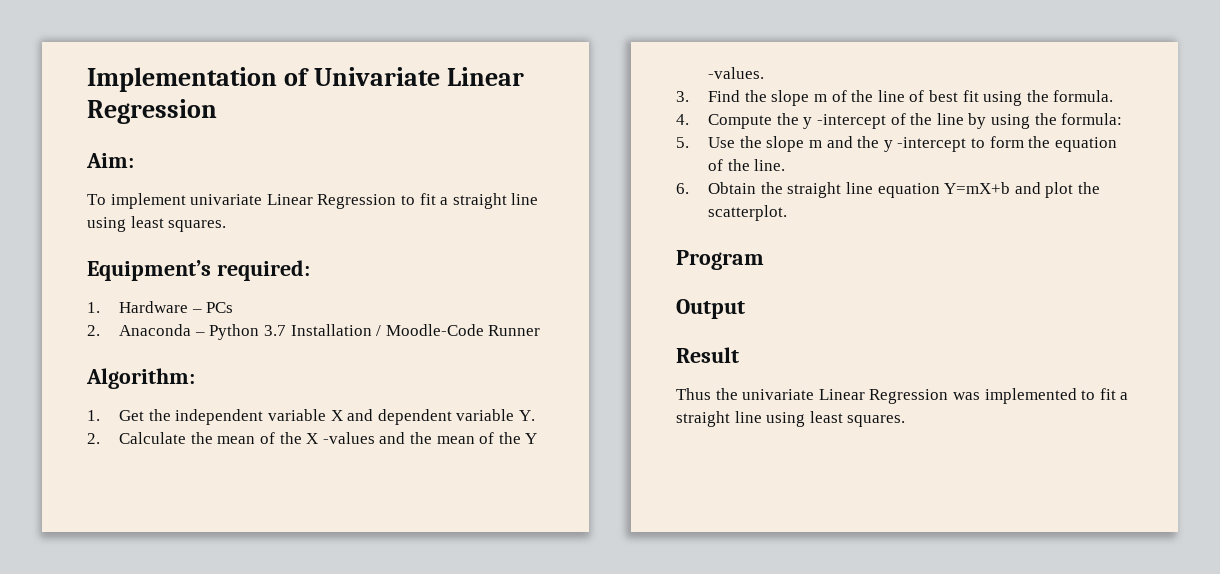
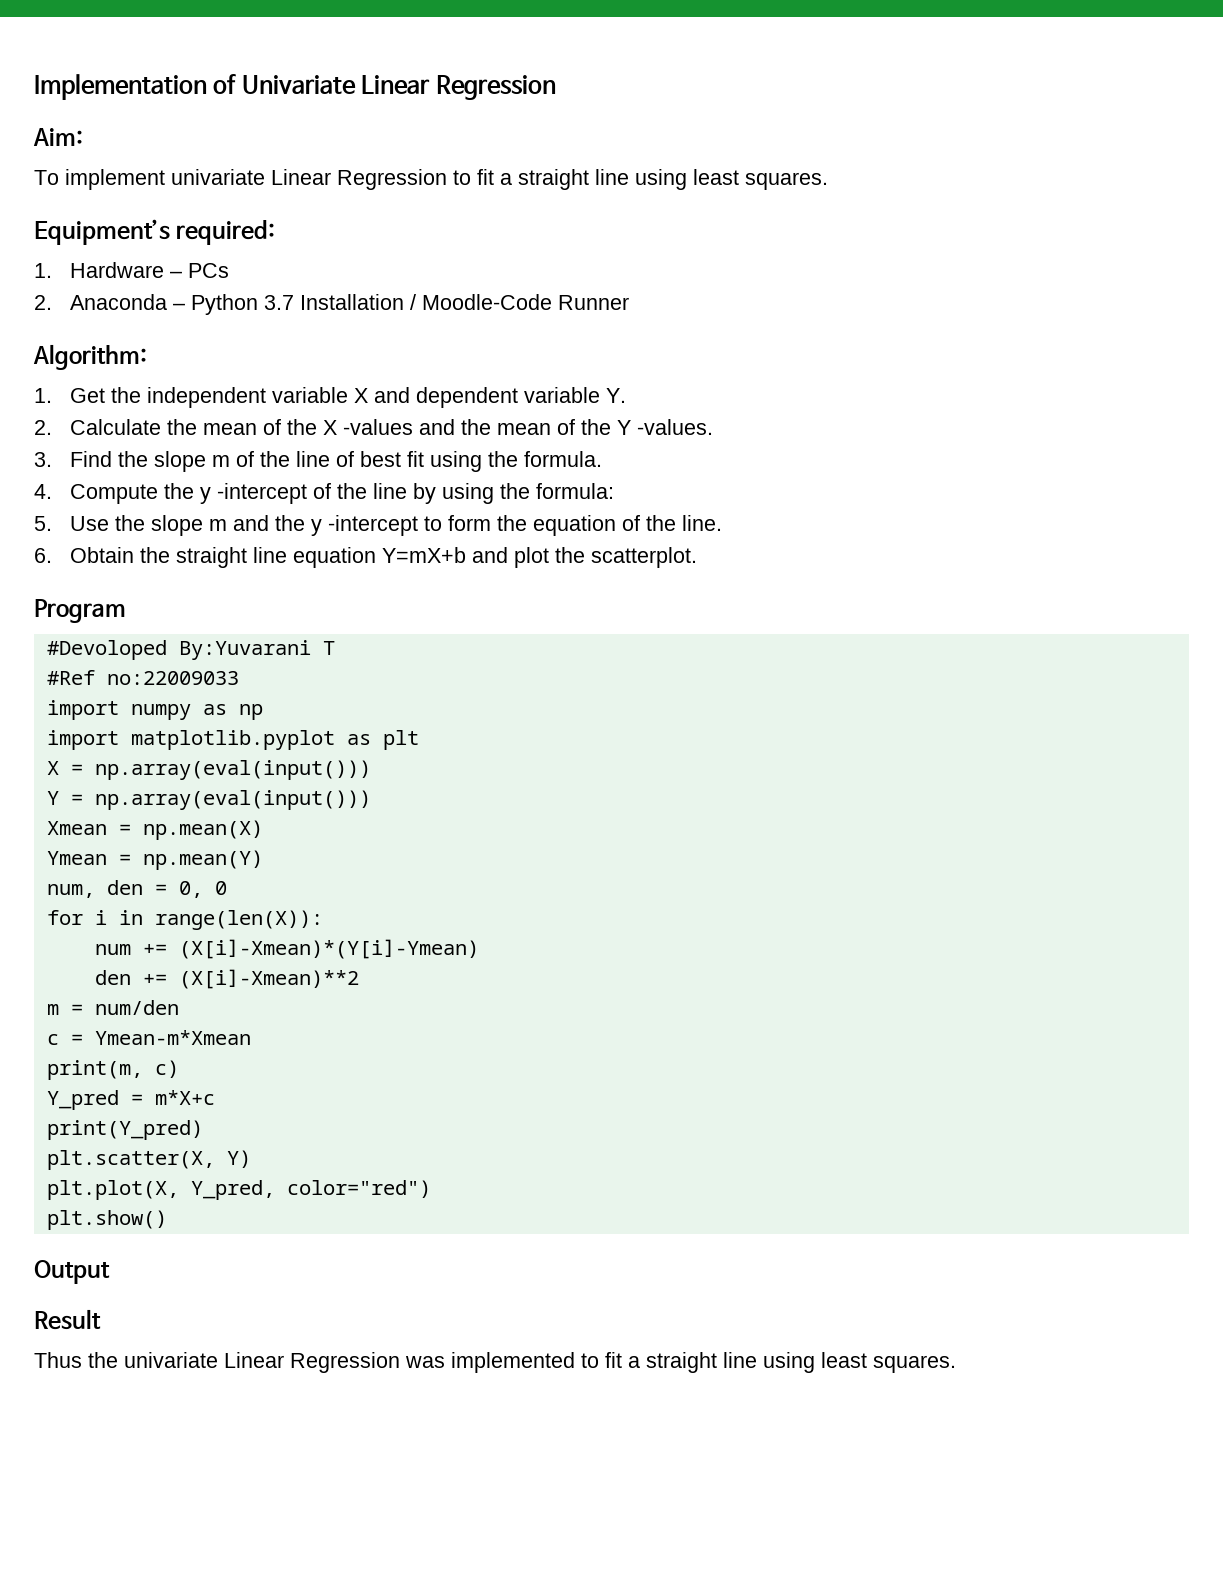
(764, 260) none -> [46,640,335,660] [46,670,239,685] [46,700,263,720] [46,730,419,750] [46,760,371,780] [46,790,371,810] [46,820,263,840] [46,850,263,870] [46,880,227,898] [46,910,323,930] [94,939,479,959] [94,969,359,989] [46,1000,179,1015] [46,1030,251,1045] [46,1060,179,1080] [46,1090,215,1110] [46,1120,203,1140] [46,1150,251,1170] [46,1180,431,1200] [46,1210,167,1230] // #Devoloped By:Yuvarani T // #Ref no:22009033 // import numpy as np // import matplotlib.pyplot as plt // X = np.array(eval(input())) // Y = np.array(eval(input())) // Xmean = np.mean(X) // Ymean = np.mean(Y) // num, den = 0, 0 // for i in range(len(X)): // num += (X[i]-Xmean)*(Y[i]-Ymean) // den += (X[i]-Xmean)**2 // m = num/den // c = Ymean-m*Xmean // print(m, c) // Y_pred = m*X+c // print(Y_pred) // plt.scatter(X, Y) // plt.plot(X, Y_pred, color="red") // plt.show()

